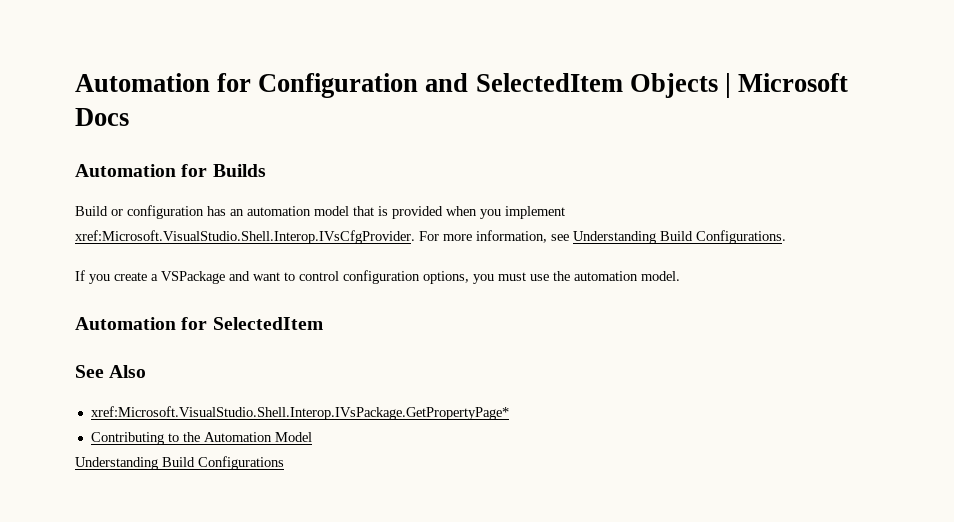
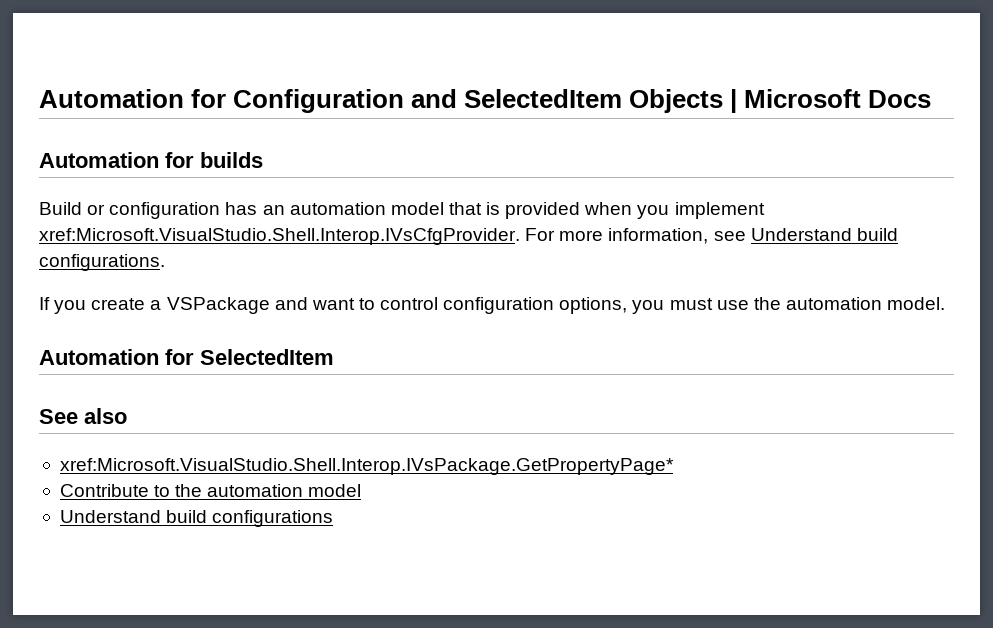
[212,164,266,177] Builds -> [200,152,263,168] builds
[573,230,786,244] Understanding Build Configurations. -> [750,228,898,241] [39,254,165,271] Understand build configurations.
[109,365,147,378] Also -> [84,408,127,424] also
[90,432,164,445] Contributing -> [59,484,149,497] Contribute
[203,432,312,442] [75,456,284,470] Automation Model // Understanding Build Configurations -> [207,484,362,497] [59,510,334,527] automation model // Understand build configurations

